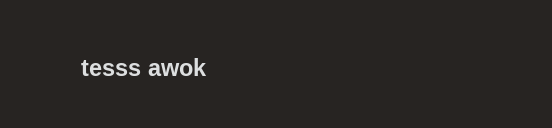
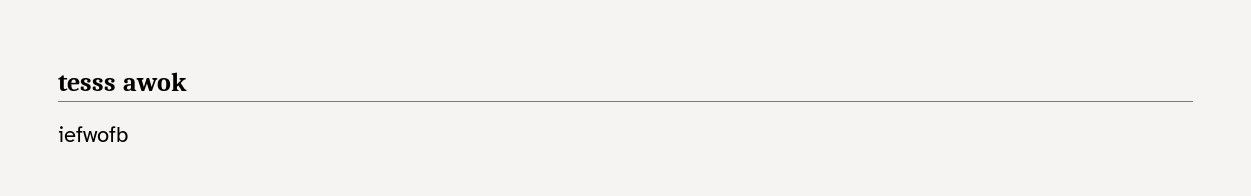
(207, 67) none -> [58,126,128,142] // iefwofb

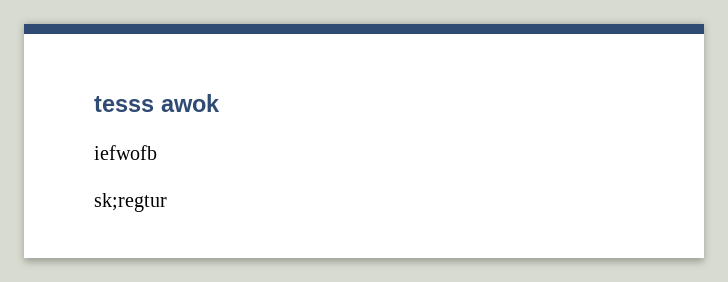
(128, 134) none -> [94,193,167,212] // sk;regtur

